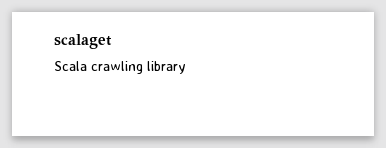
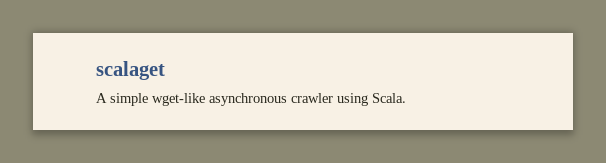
[54,61,186,74] Scala crawling library -> [96,93,406,106] A simple wget-like asynchronous crawler using Scala.

